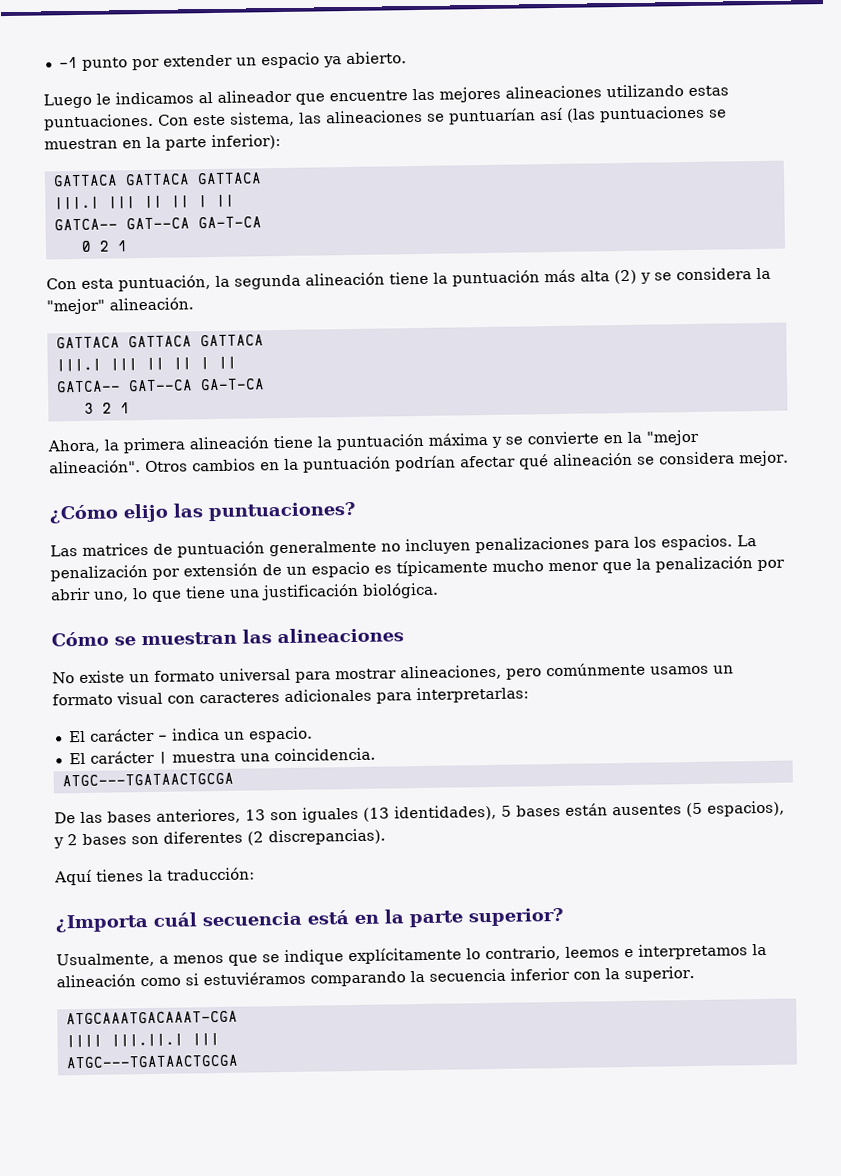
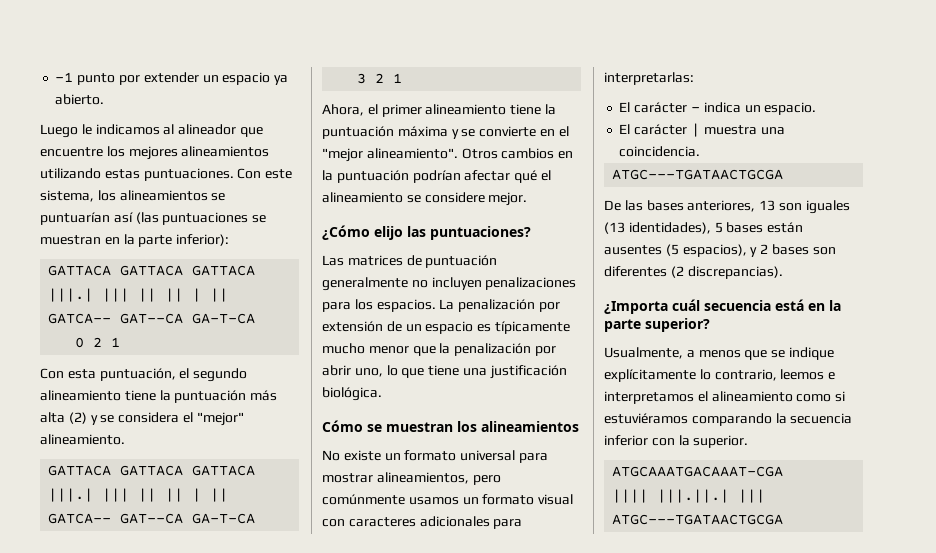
[412,85,602,103] las mejores alineaciones -> [106,146,270,160] los mejores alineamientos
[299,109,423,124] las alineaciones -> [97,190,208,201] los alineamientos
[215,272,385,290] la segunda alineación -> [179,368,248,382] [40,390,121,401] el segundo alineamiento
[756,267,771,280] [46,297,194,315] la "mejor" alineación. -> [182,412,244,426] [40,434,125,445] el "mejor" alineamiento.
[104,436,269,454] la primera alineación -> [367,104,507,117] el primer alineamiento
[627,429,699,446] [49,460,141,474] la "mejor alineación". -> [558,126,569,137] [322,148,458,162] el "mejor alineamiento".
[553,451,735,467] alineación se considera -> [540,170,551,181] [322,192,485,203] el alineamiento se considere
[242,627,404,644] las alineaciones -> [457,421,579,432] los alineamientos
[400,664,502,681] alineaciones, -> [376,472,469,484] alineamientos,
[54,867,255,886] // Aquí tienes la traducción: -> (783, 272) none
[752,943,767,956] [56,974,136,988] la alineación -> [697,391,793,402] el alineamiento

